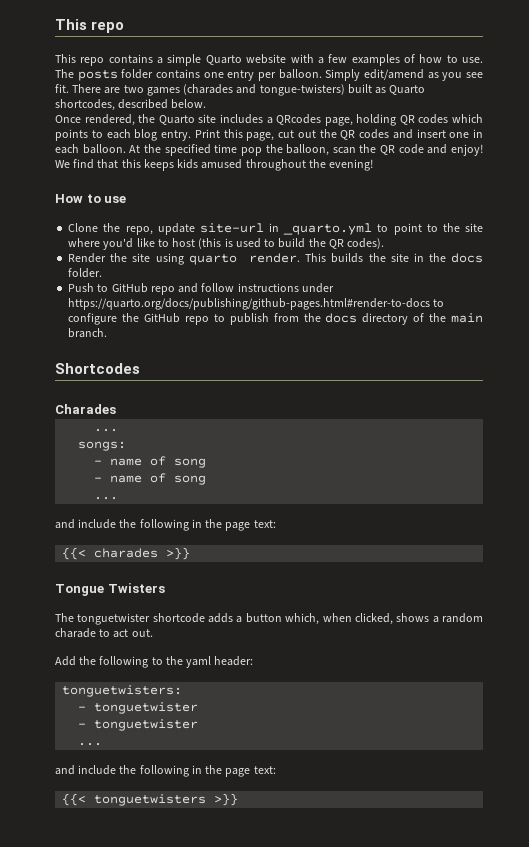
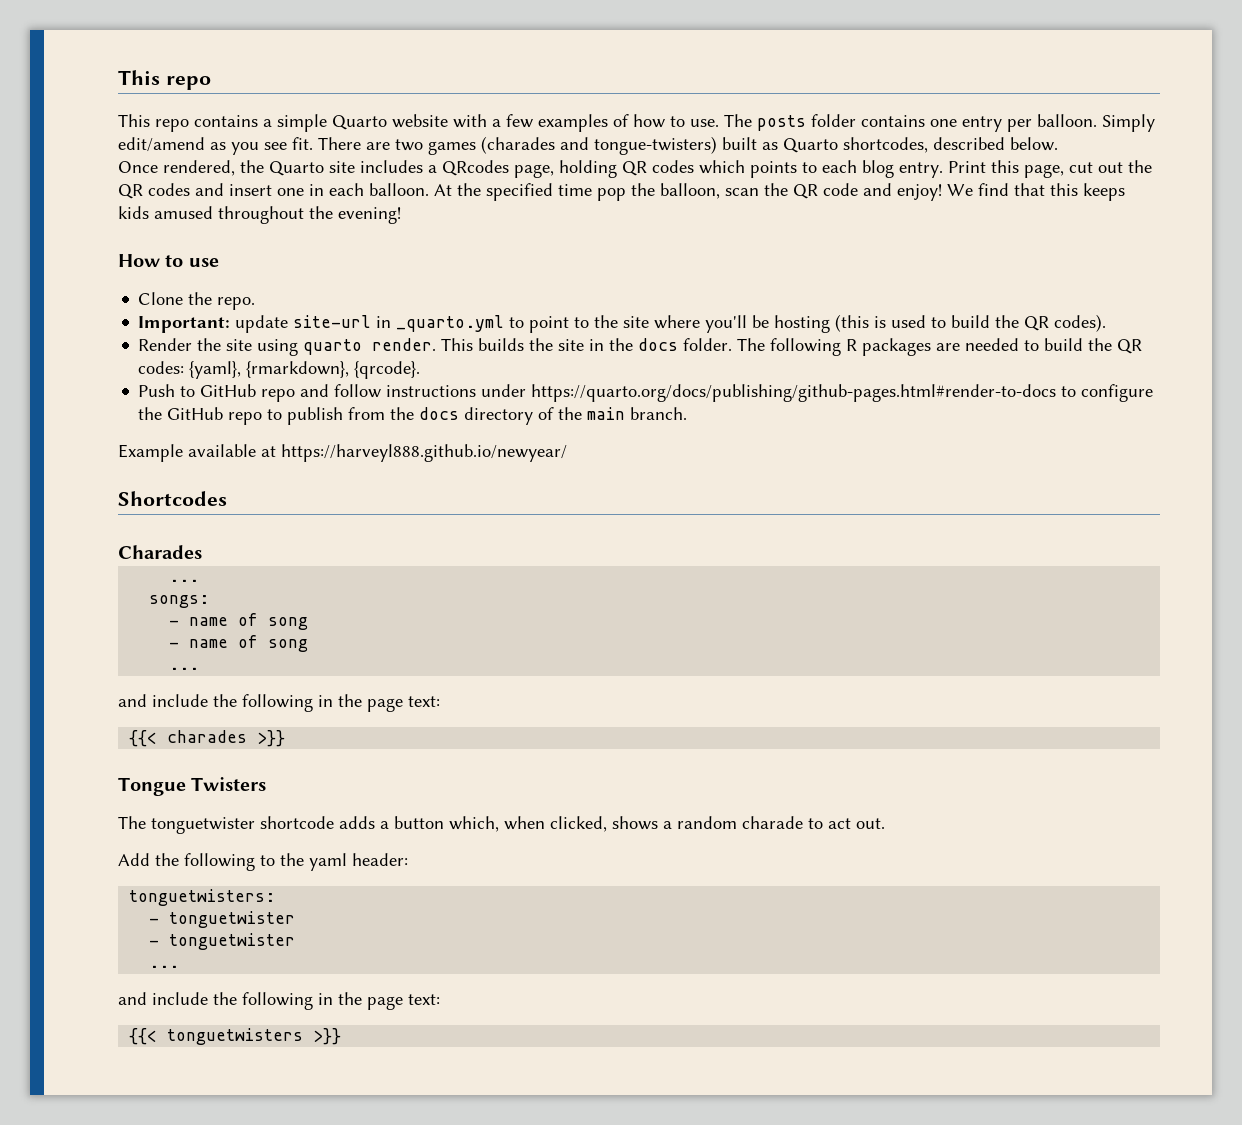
[125,226,153,235] repo, -> [217,297,256,310] [138,316,231,333] repo. // Important:
[103,238,196,250] you'd like to host -> [705,315,831,333] you'll be hosting
(103, 273) none -> [737,338,1143,356] [138,361,421,379] The following R packages are needed to build the QR codes: {yaml}, {rmarkdown}, {qrcode}.
(108, 333) none -> [118,444,567,462] // Example available at https://harveyl888.github.io/newyear/

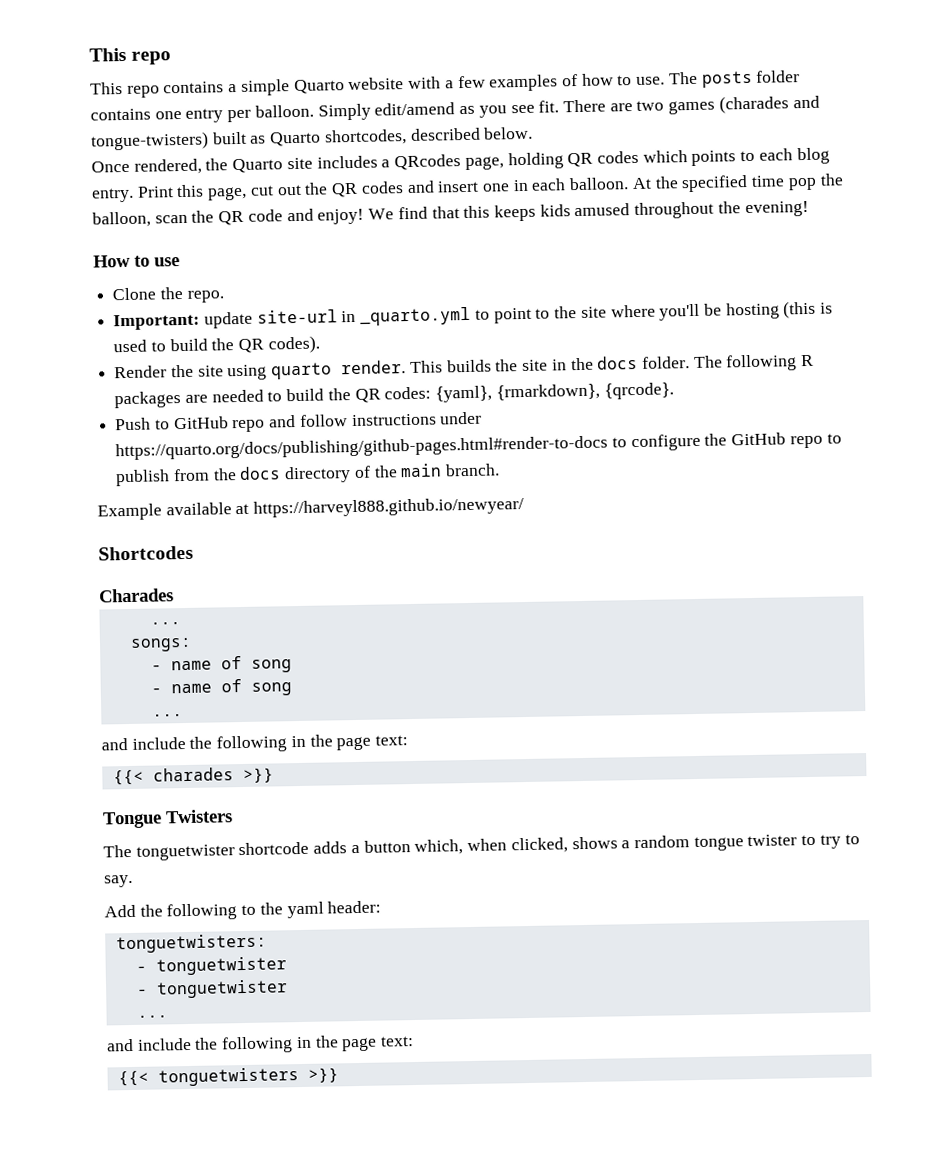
[742,816,885,829] charade to act out. -> [693,834,860,852] [104,874,133,888] tongue twister to try to say.

